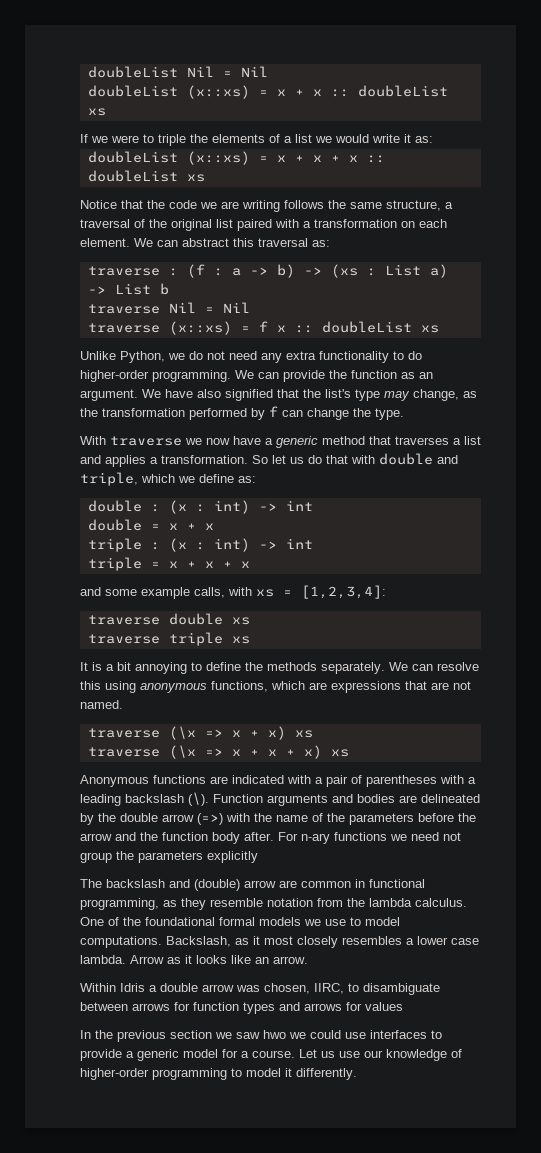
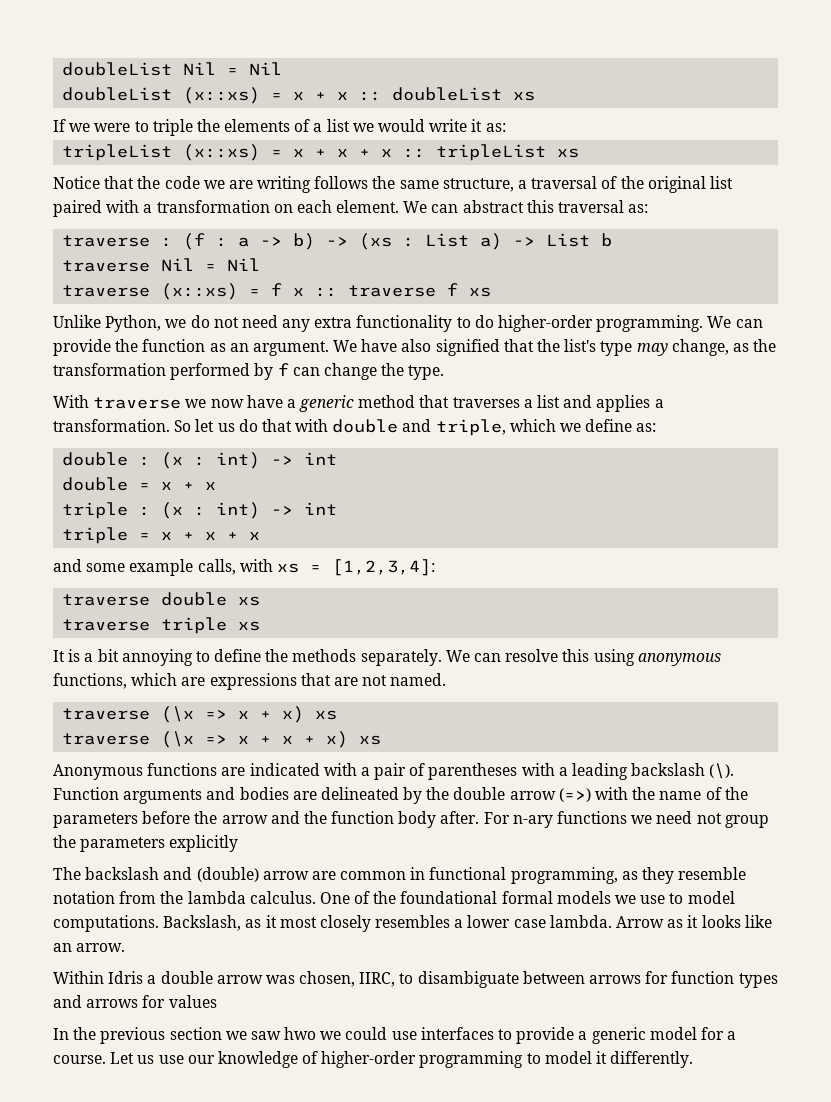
[87,151,178,163] doubleList -> [62,144,173,161] tripleList
[87,170,178,182] doubleList -> [436,144,547,161] tripleList
[321,321,412,333] doubleList -> [348,283,459,297] traverse f

